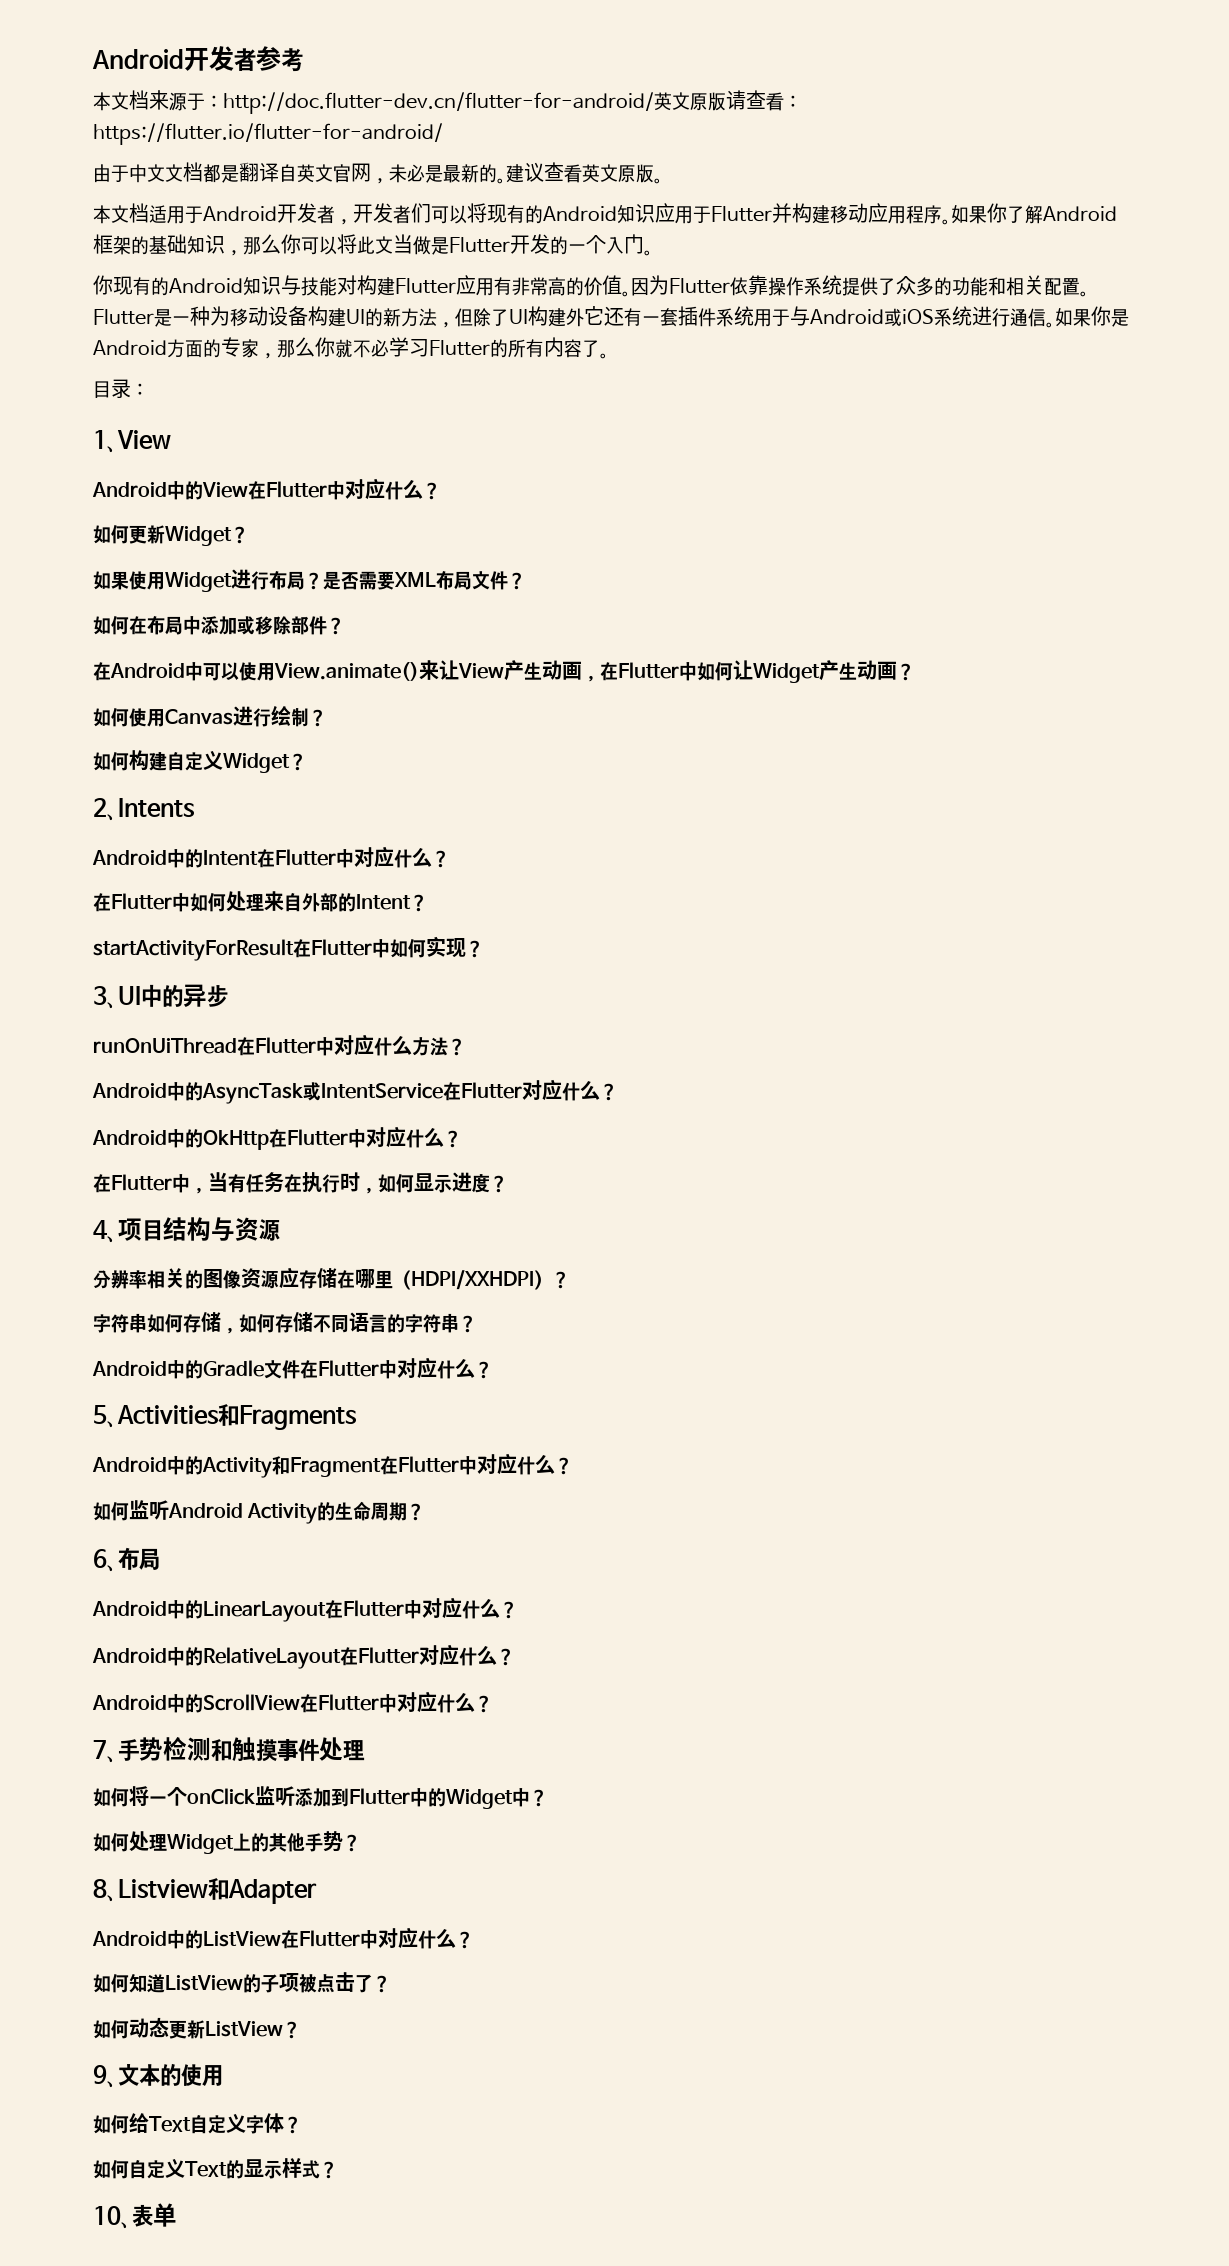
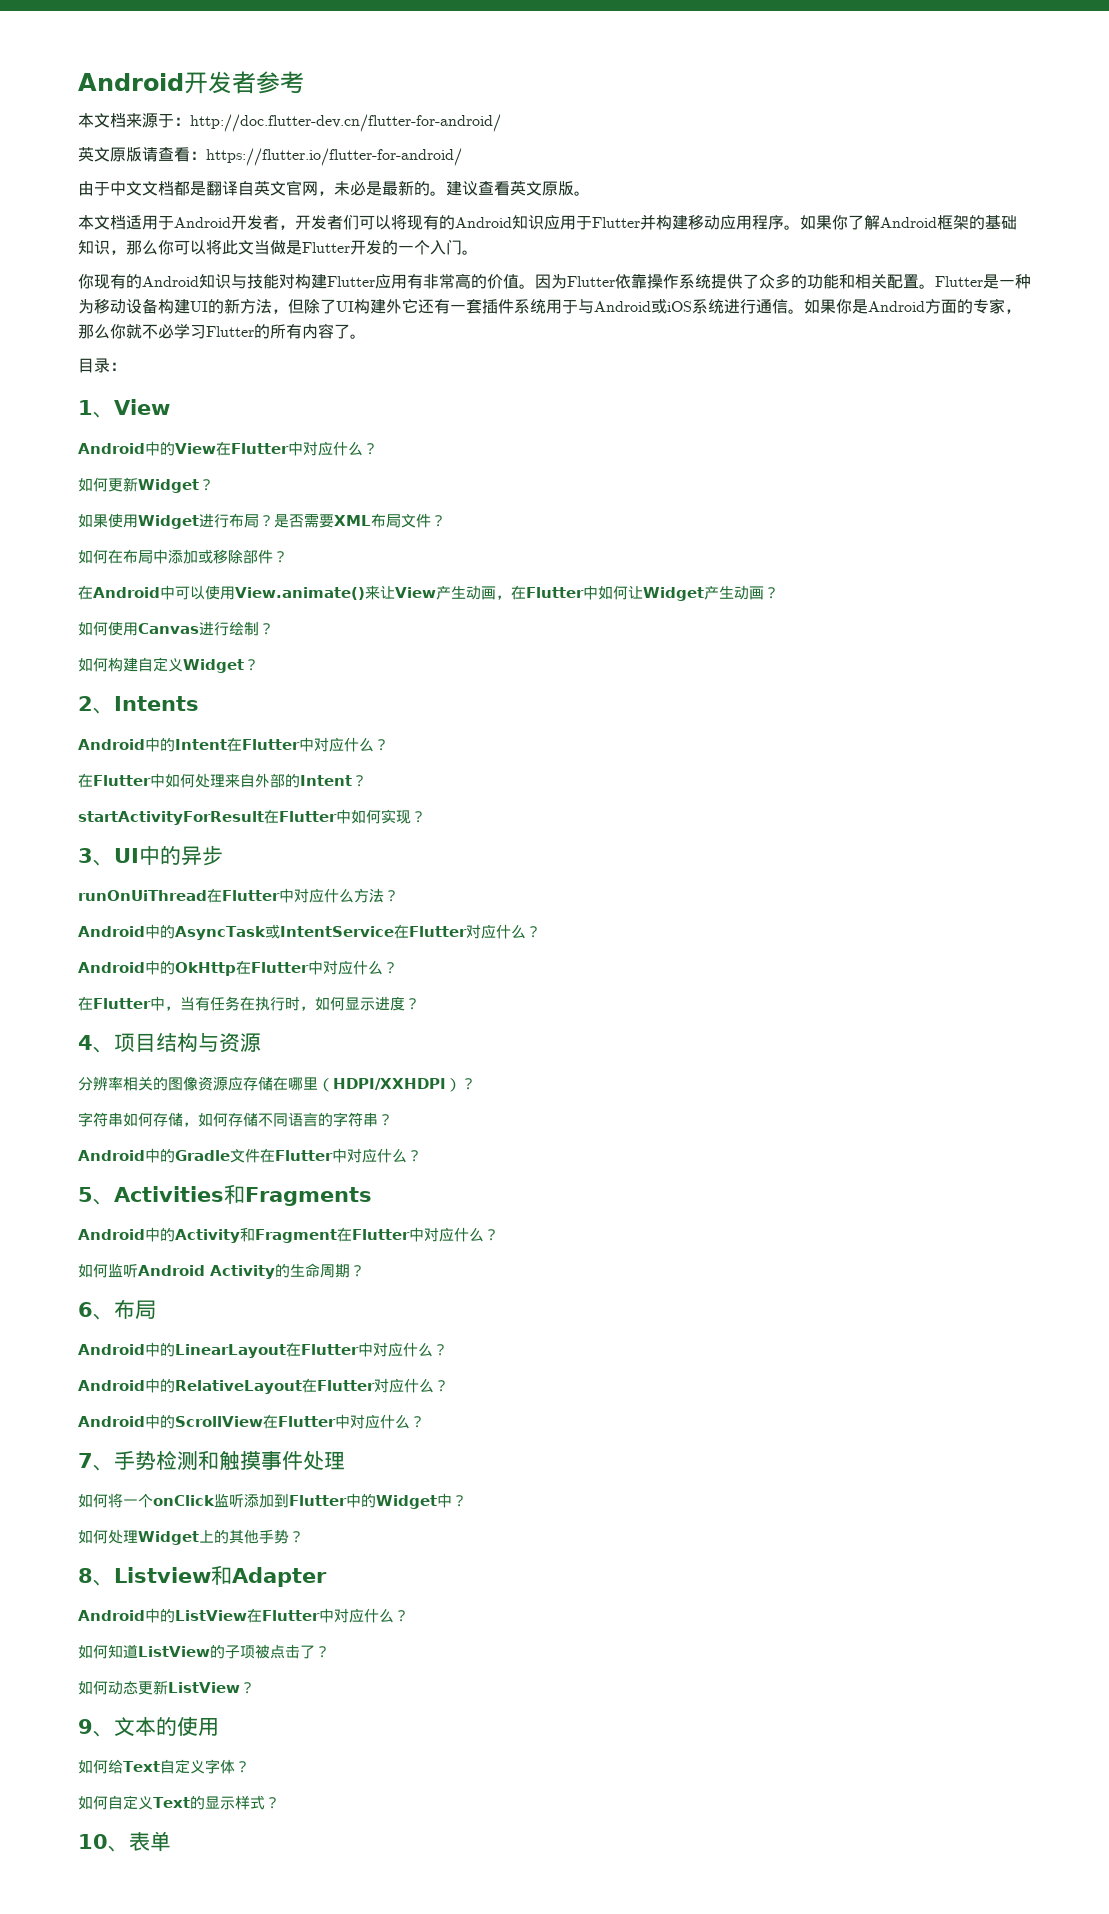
(654, 103) none -> (501, 123) //

